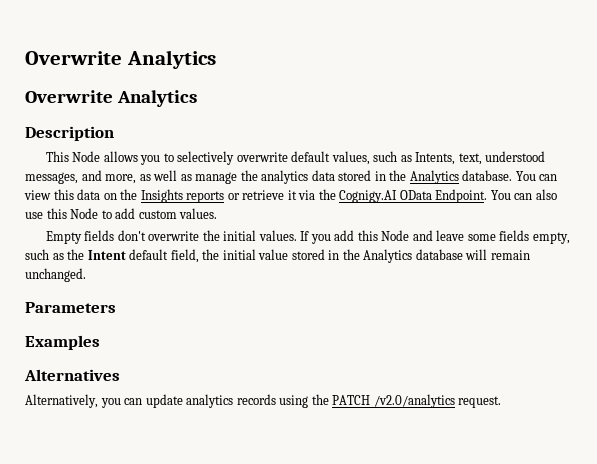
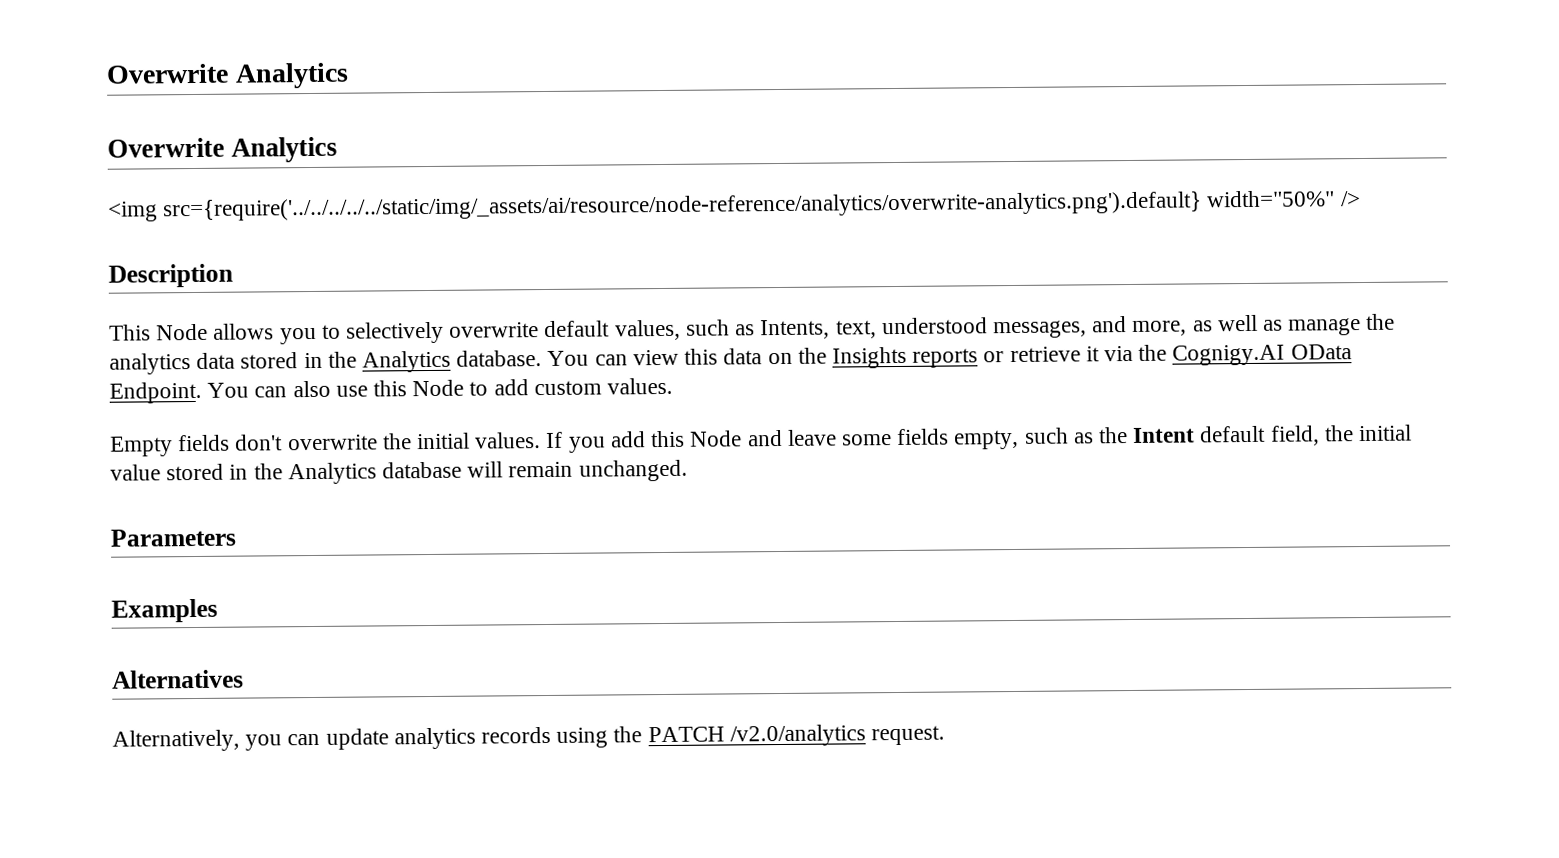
(197, 98) none -> [108,190,1361,222] // <img src={require('../../../../../static/img/_assets/ai/resource/node-reference/analytics/overwrite-analytics.png').default} width="50%" />

